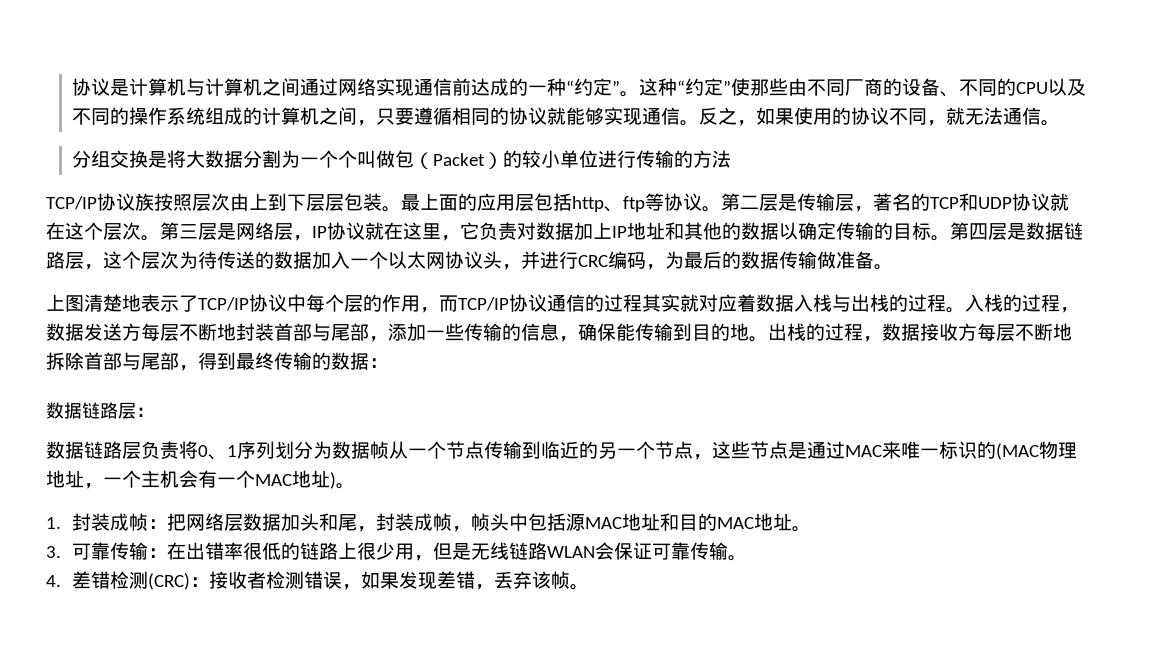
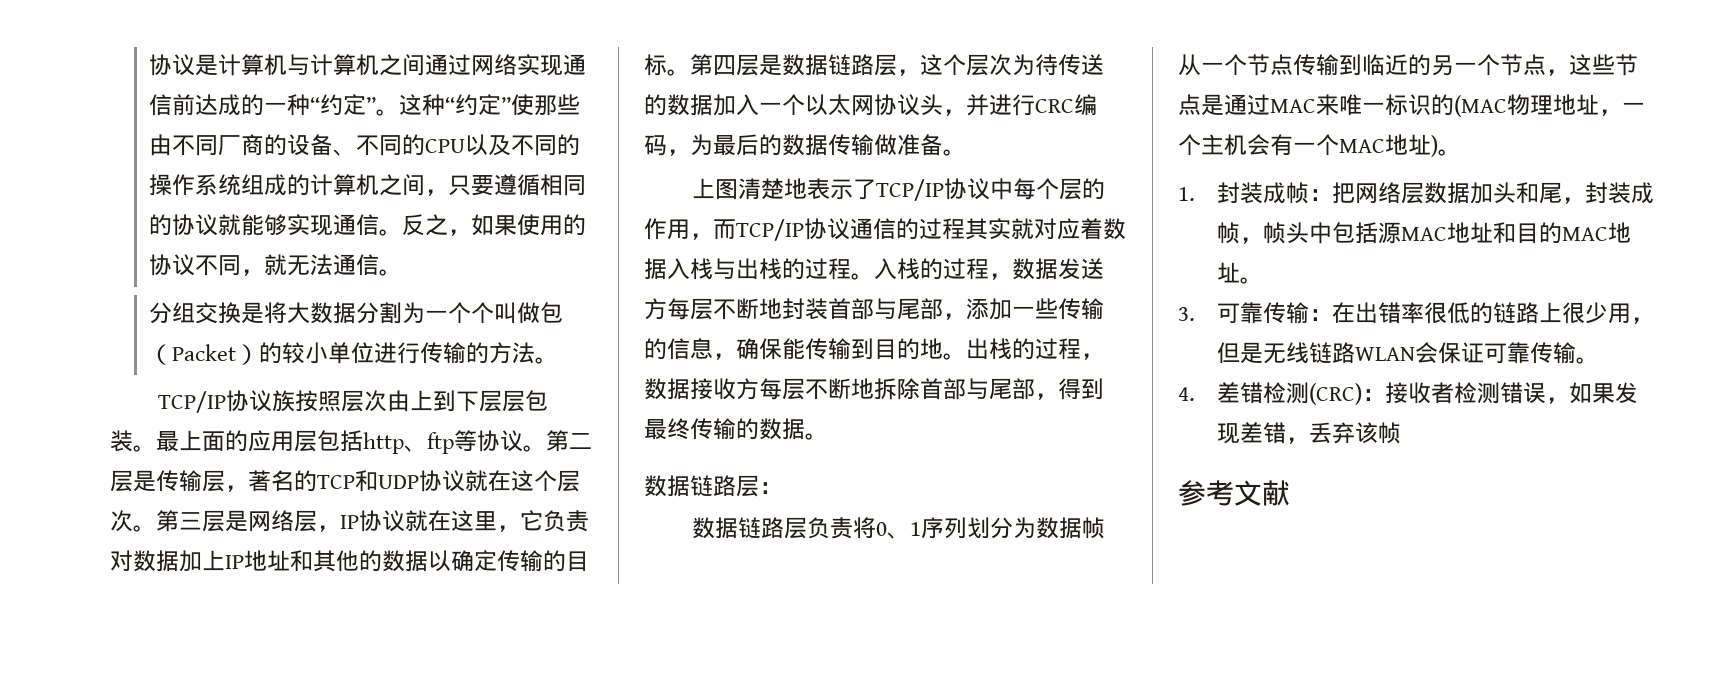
(731, 159) none -> [535,357,559,364] 。
[369,358,388,368] ： -> [805,433,828,440] 。
[569,584,589,590] 。 -> [1178,480,1290,506] // 参考文献

